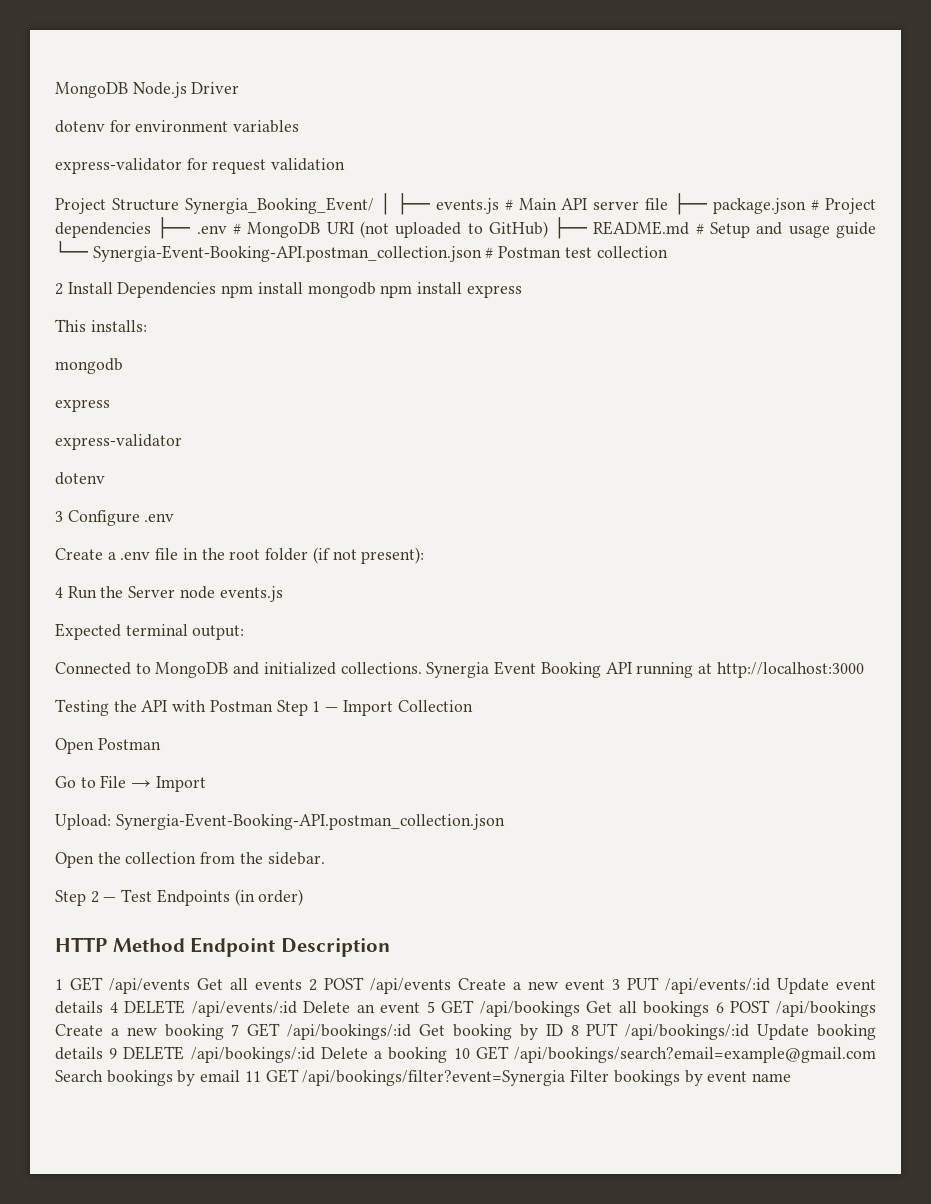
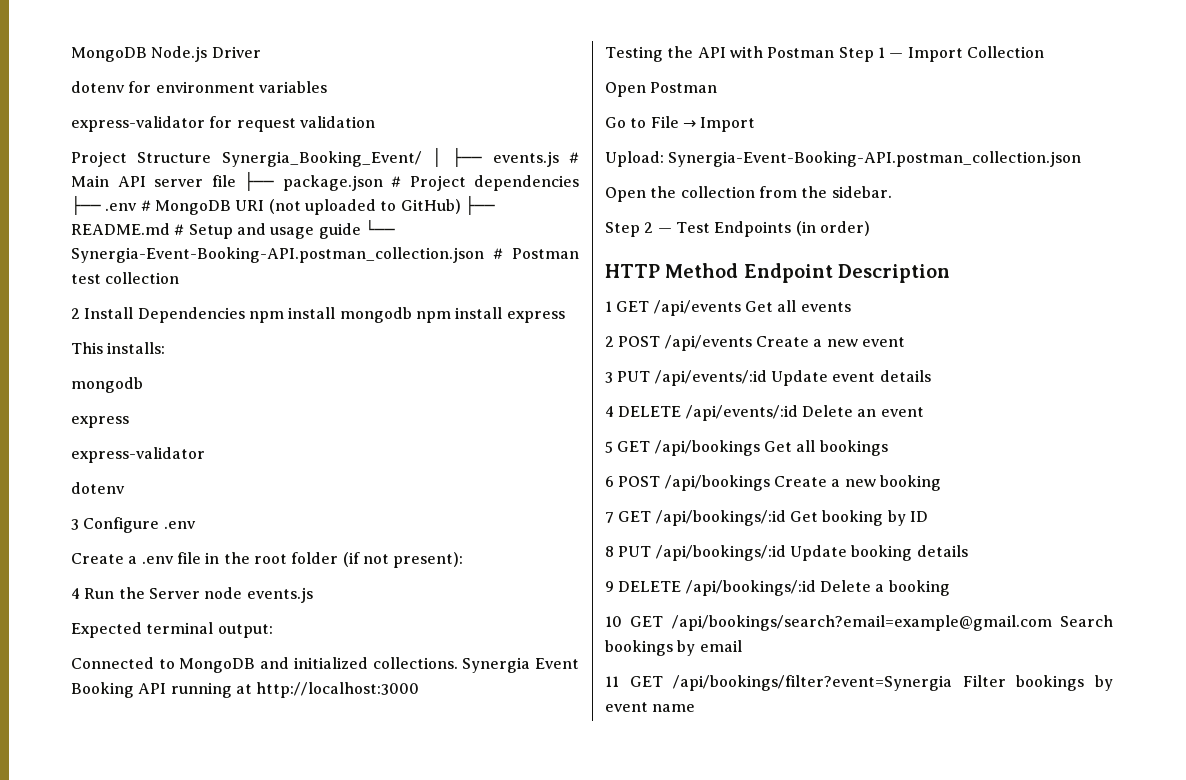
(302, 984) none -> (851, 307) //
(605, 984) none -> (905, 342) //
(103, 1007) none -> (931, 376) //
(421, 1007) none -> (924, 412) //
(710, 1009) none -> (888, 448) //
(224, 1032) none -> (941, 483) //
(563, 1030) none -> (928, 516) //
(103, 1053) none -> (968, 551) //
(448, 1055) none -> (950, 588) //
(241, 1076) none -> (742, 646) //

